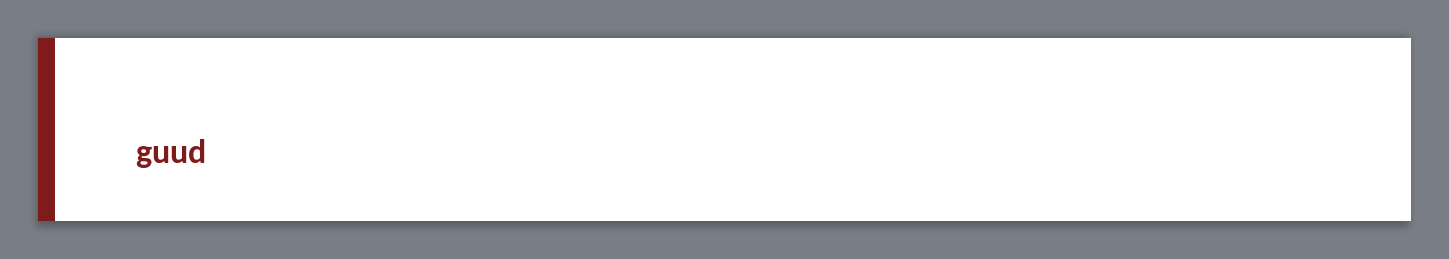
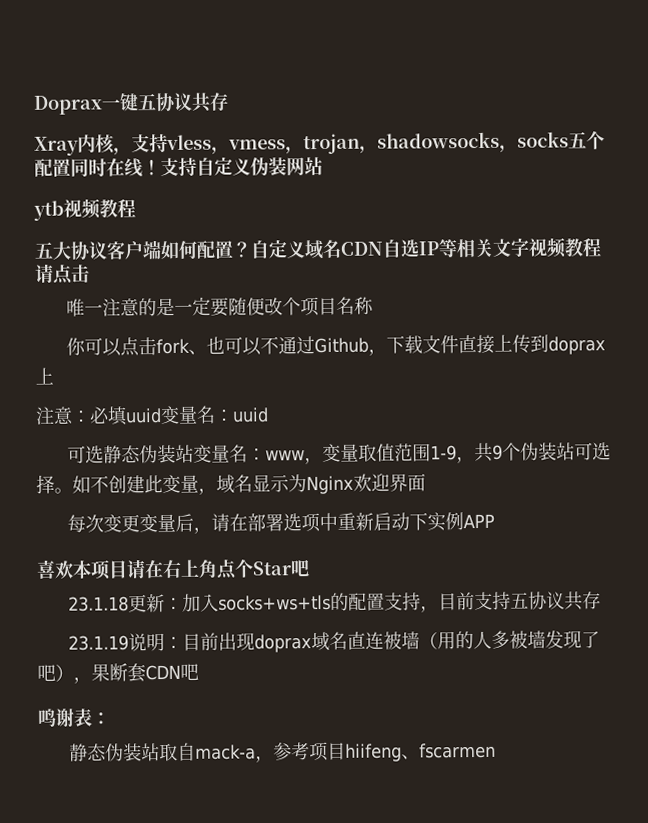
[136,139,206,168] guud -> [33,92,229,115] [34,131,605,156] [34,156,323,178] [33,198,136,221] [34,237,602,260] [35,263,90,285] [65,296,374,317] [65,334,606,357] [35,367,54,385] [35,405,269,426] [66,442,611,465] [36,473,426,495] [66,512,495,534] [36,559,310,580] [67,591,601,613] [67,630,600,653] [37,663,199,684] [37,708,111,727] [68,741,496,763] Doprax一键五协议共存 // Xray内核，支持vless，vmess，trojan，shadowsocks，socks五个配置同时在线！支持自定义伪装网站 // ytb视频教程 // 五大协议客户端如何配置？自定义域名CDN自选IP等相关文字视频教程请点击 // 唯一注意的是一定要随便改个项目名称 // 你可以点击fork、也可以不通过Github，下载文件直接上传到doprax上 // 注意：必填uuid变量名：uuid // 可选静态伪装站变量名：www，变量取值范围1-9，共9个伪装站可选择。如不创建此变量，域名显示为Nginx欢迎界面 // 每次变更变量后，请在部署选项中重新启动下实例APP // 喜欢本项目请在右上角点个Star吧 // 23.1.18更新：加入socks+ws+tls的配置支持，目前支持五协议共存 // 23.1.19说明：目前出现doprax域名直连被墙（用的人多被墙发现了吧），果断套CDN吧 // 鸣谢表： // 静态伪装站取自mack-a，参考项目hiifeng、fscarmen

